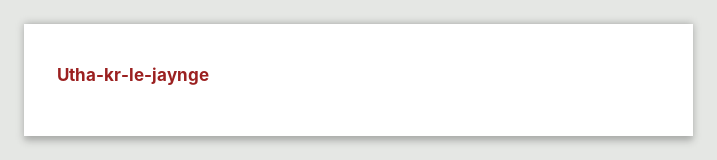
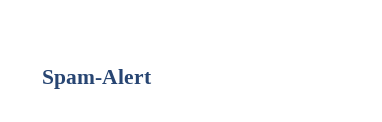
[57,67,209,85] Utha-kr-le-jaynge -> [42,69,152,89] Spam-Alert

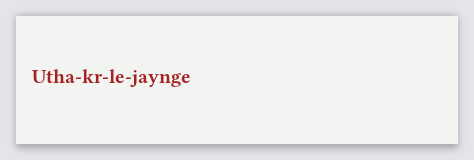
[42,69,152,89] Spam-Alert -> [32,69,191,87] Utha-kr-le-jaynge

